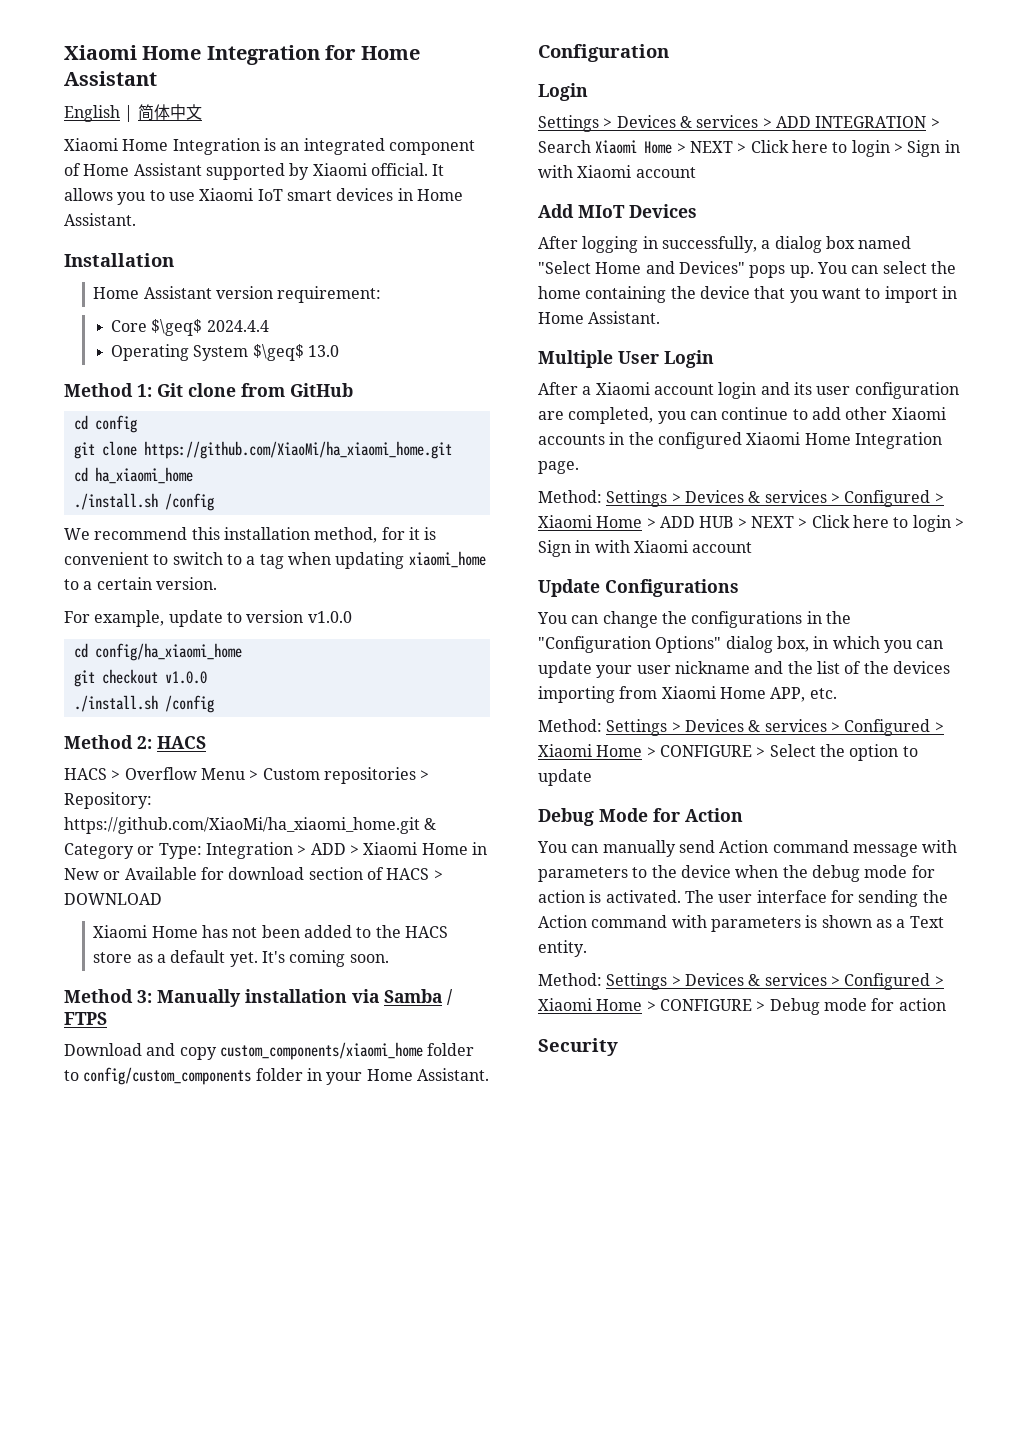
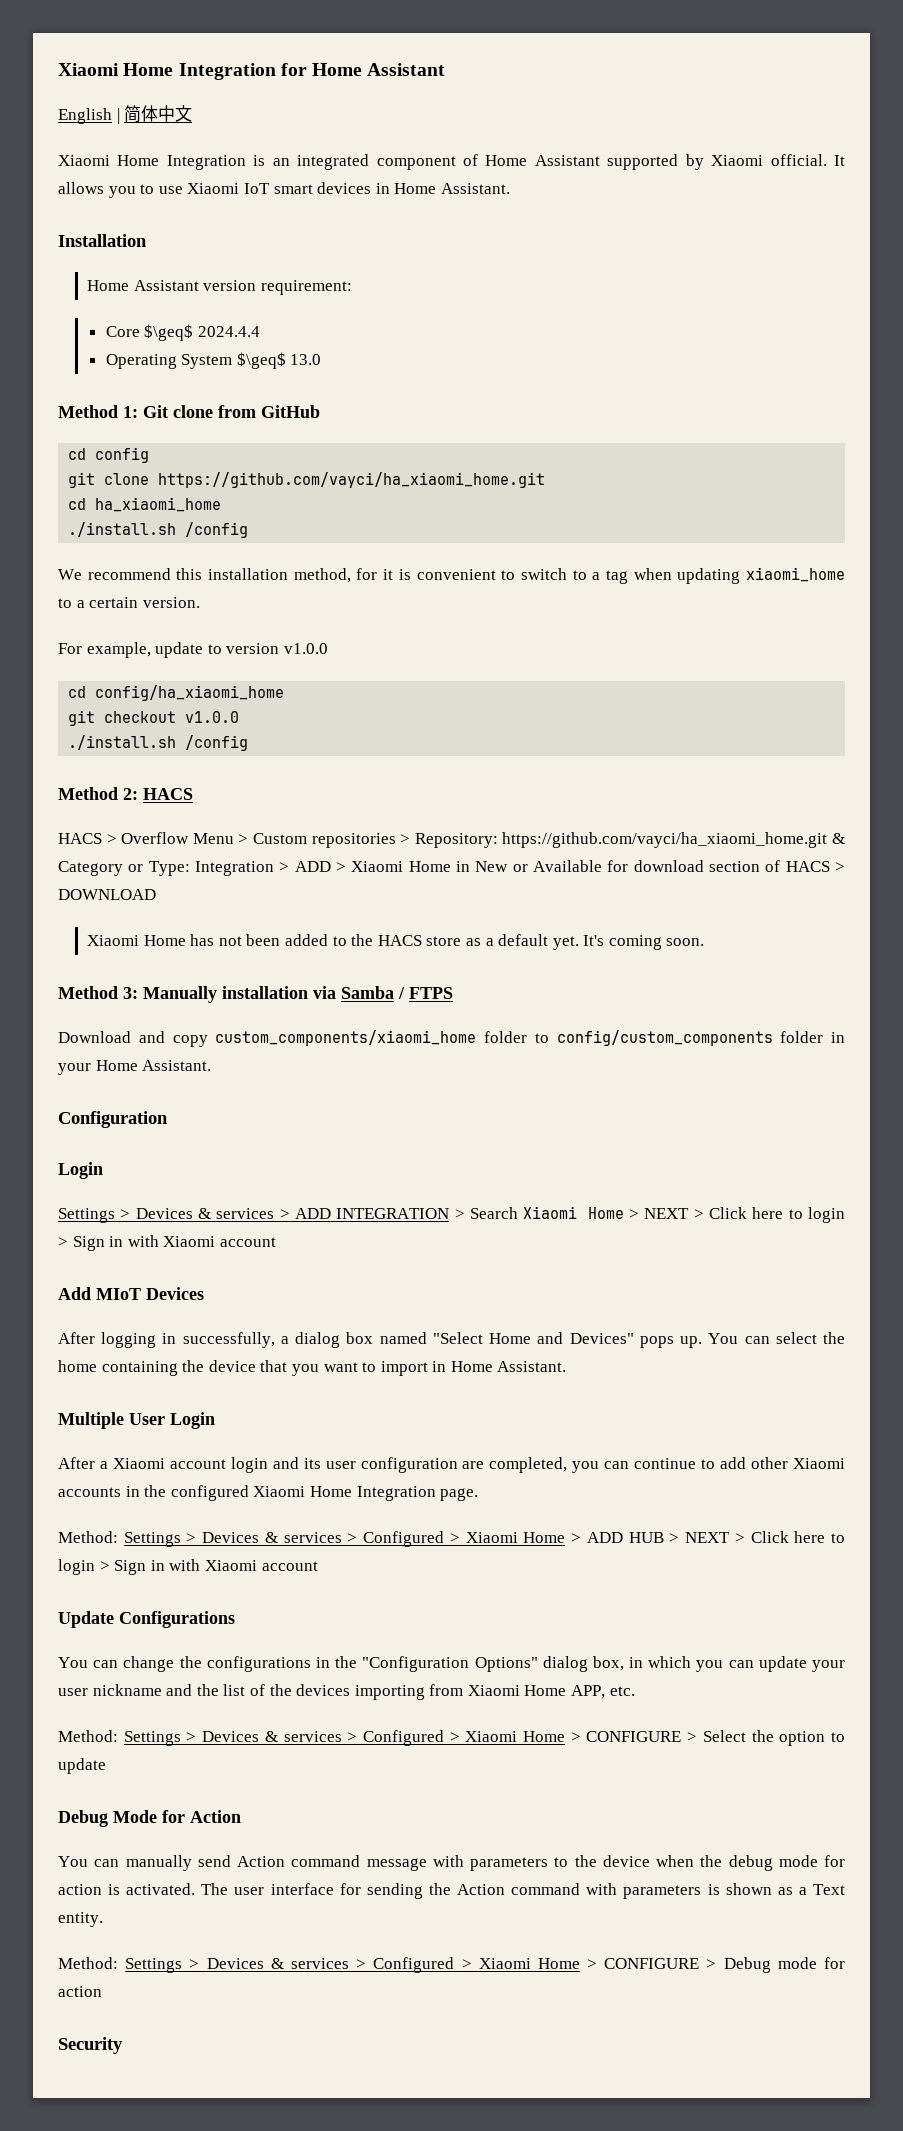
[143,441,452,459] https://github.com/XiaoMi/ha_xiaomi_home.git -> [158,472,546,488] https://github.com/vayci/ha_xiaomi_home.git
[64,817,420,834] https://github.com/XiaoMi/ha_xiaomi_home.git -> [502,832,828,848] https://github.com/vayci/ha_xiaomi_home.git

